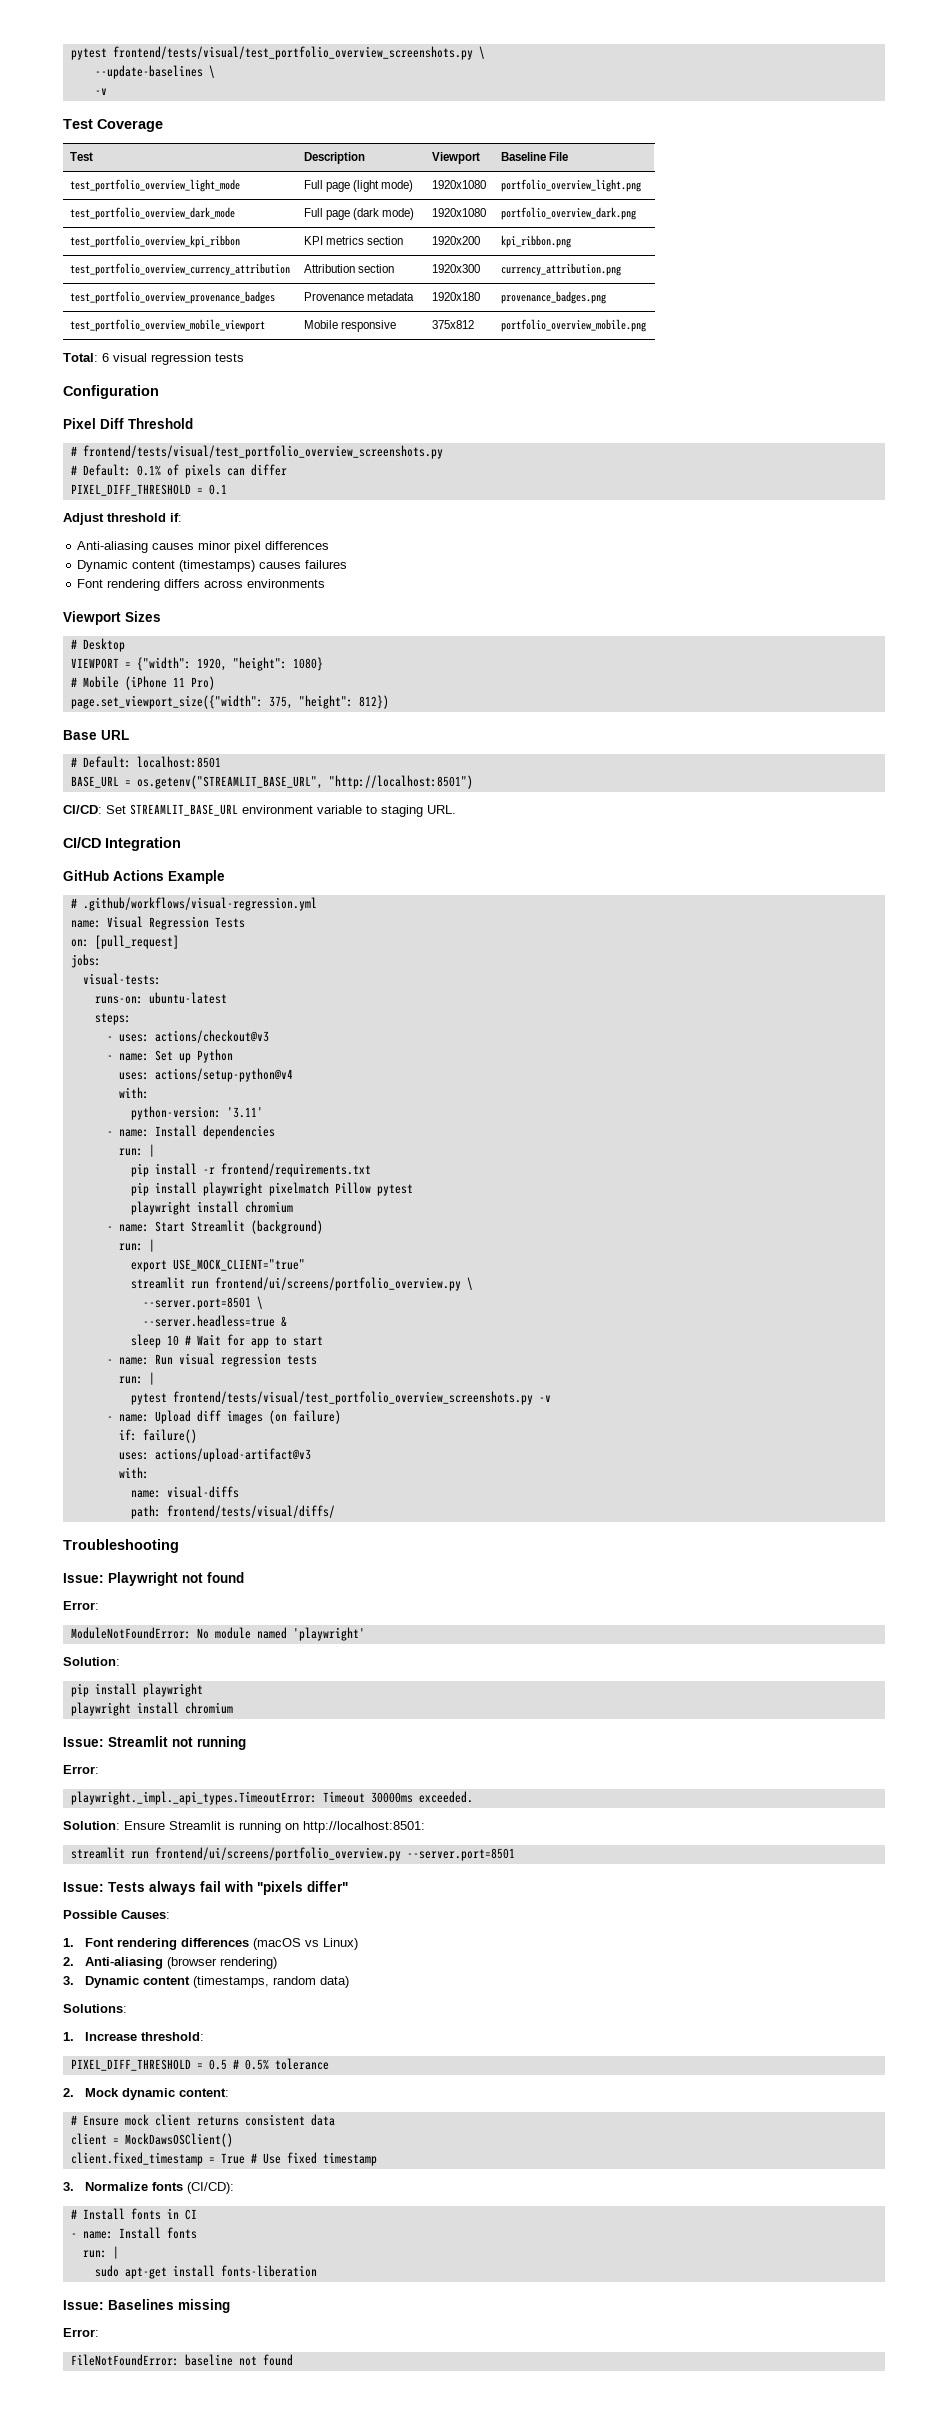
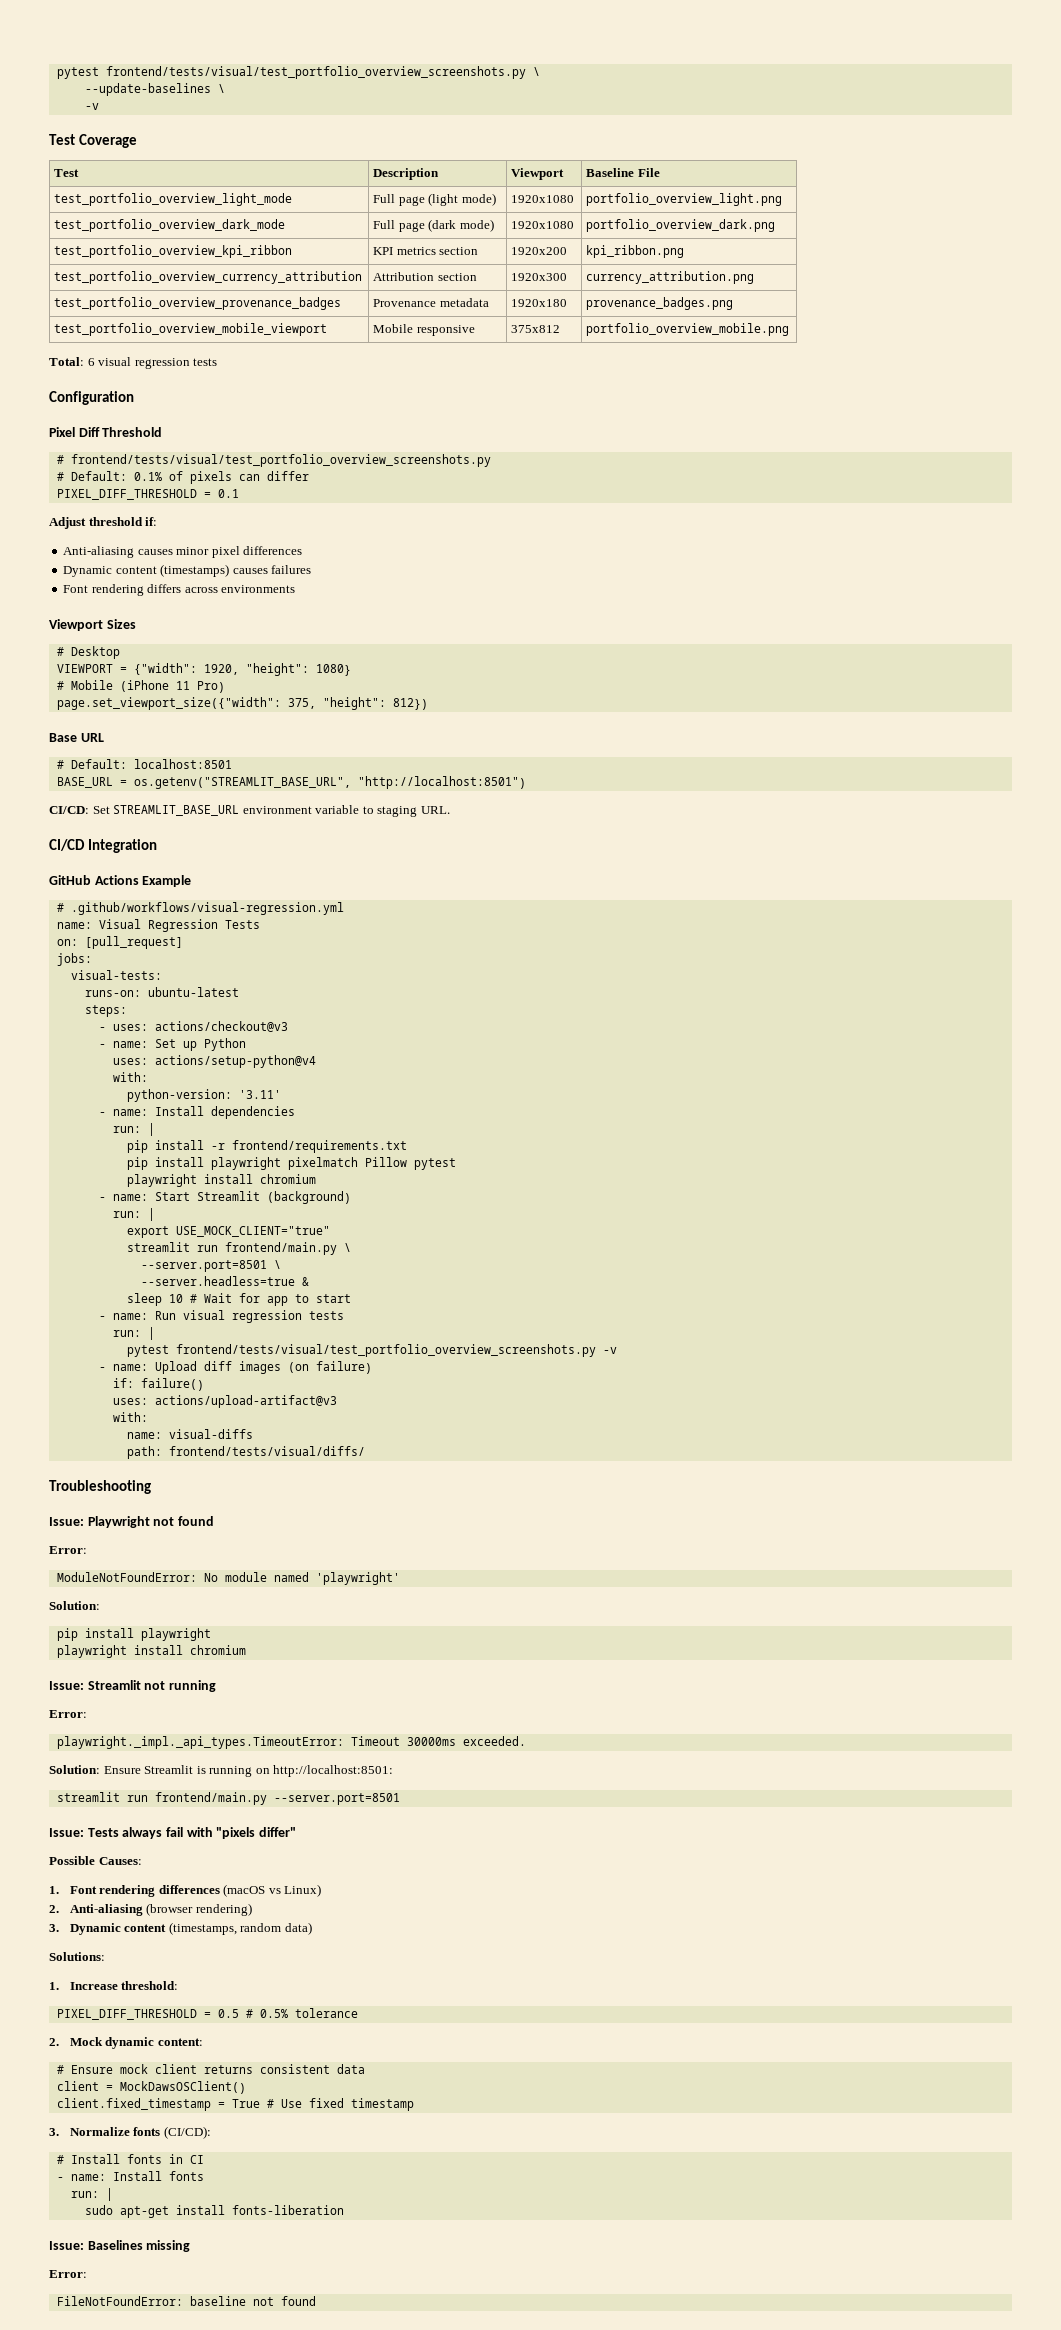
[214,1277,461,1291] frontend/ui/screens/portfolio_overview.py -> [224,1242,337,1255] frontend/main.py
[154,1847,401,1861] frontend/ui/screens/portfolio_overview.py -> [154,1792,267,1805] frontend/main.py

